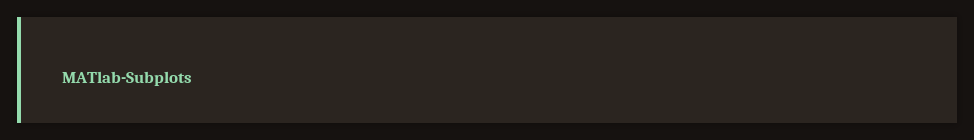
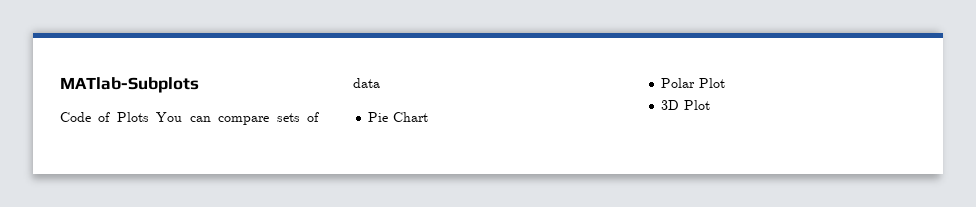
(192, 78) none -> [60,112,319,125] [353,78,380,88] [368,112,429,122] [661,78,726,88] [661,100,711,110] // Code of Plots You can compare sets of data // Pie Chart // Polar Plot // 3D Plot

